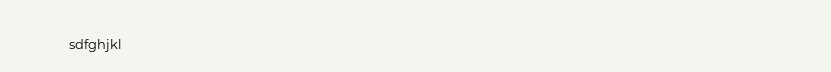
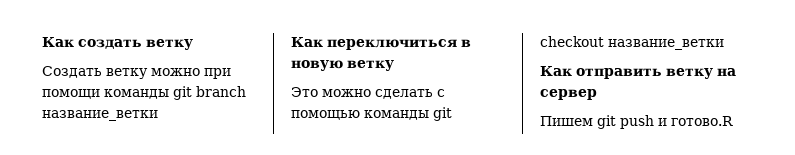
[69,39,122,52] sdfghjkl -> [42,37,193,50] [42,66,231,79] [42,86,246,100] [42,110,158,121] [291,37,471,50] [291,60,394,71] [291,87,445,99] [291,107,452,121] [540,36,724,50] [540,66,736,79] [540,89,597,100] [540,115,733,129] Как создать ветку // Создать ветку можно при помощи команды git branch название_ветки // Как переключиться в новую ветку // Это можно сделать с помощью команды git checkout название_ветки // Как отправить ветку на сервер // Пишем git push и готово.R

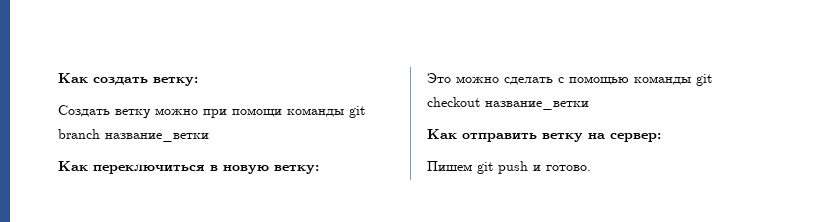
[146,39,193,50] ветку -> [153,77,198,86] ветку:
[347,60,394,71] ветку -> [274,165,319,174] ветку:
[540,89,597,100] сервер -> [610,133,661,142] сервер:
[671,116,733,126] готово.R -> [546,165,591,171] готово.

